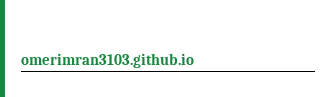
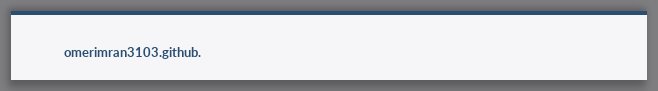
[21,53,194,68] omerimran3103.github.io -> [64,47,201,59] omerimran3103.github.

